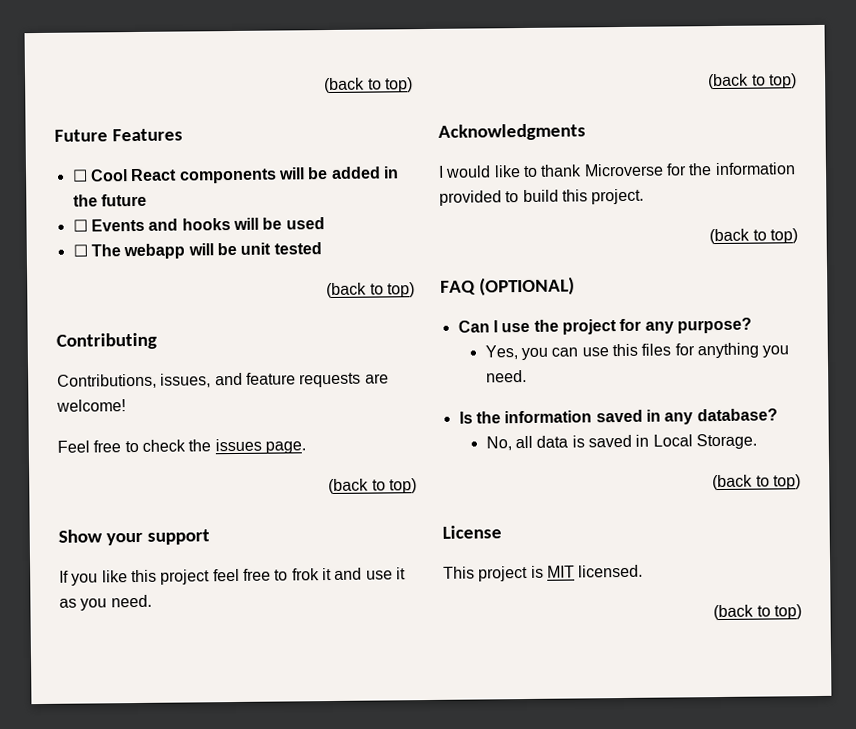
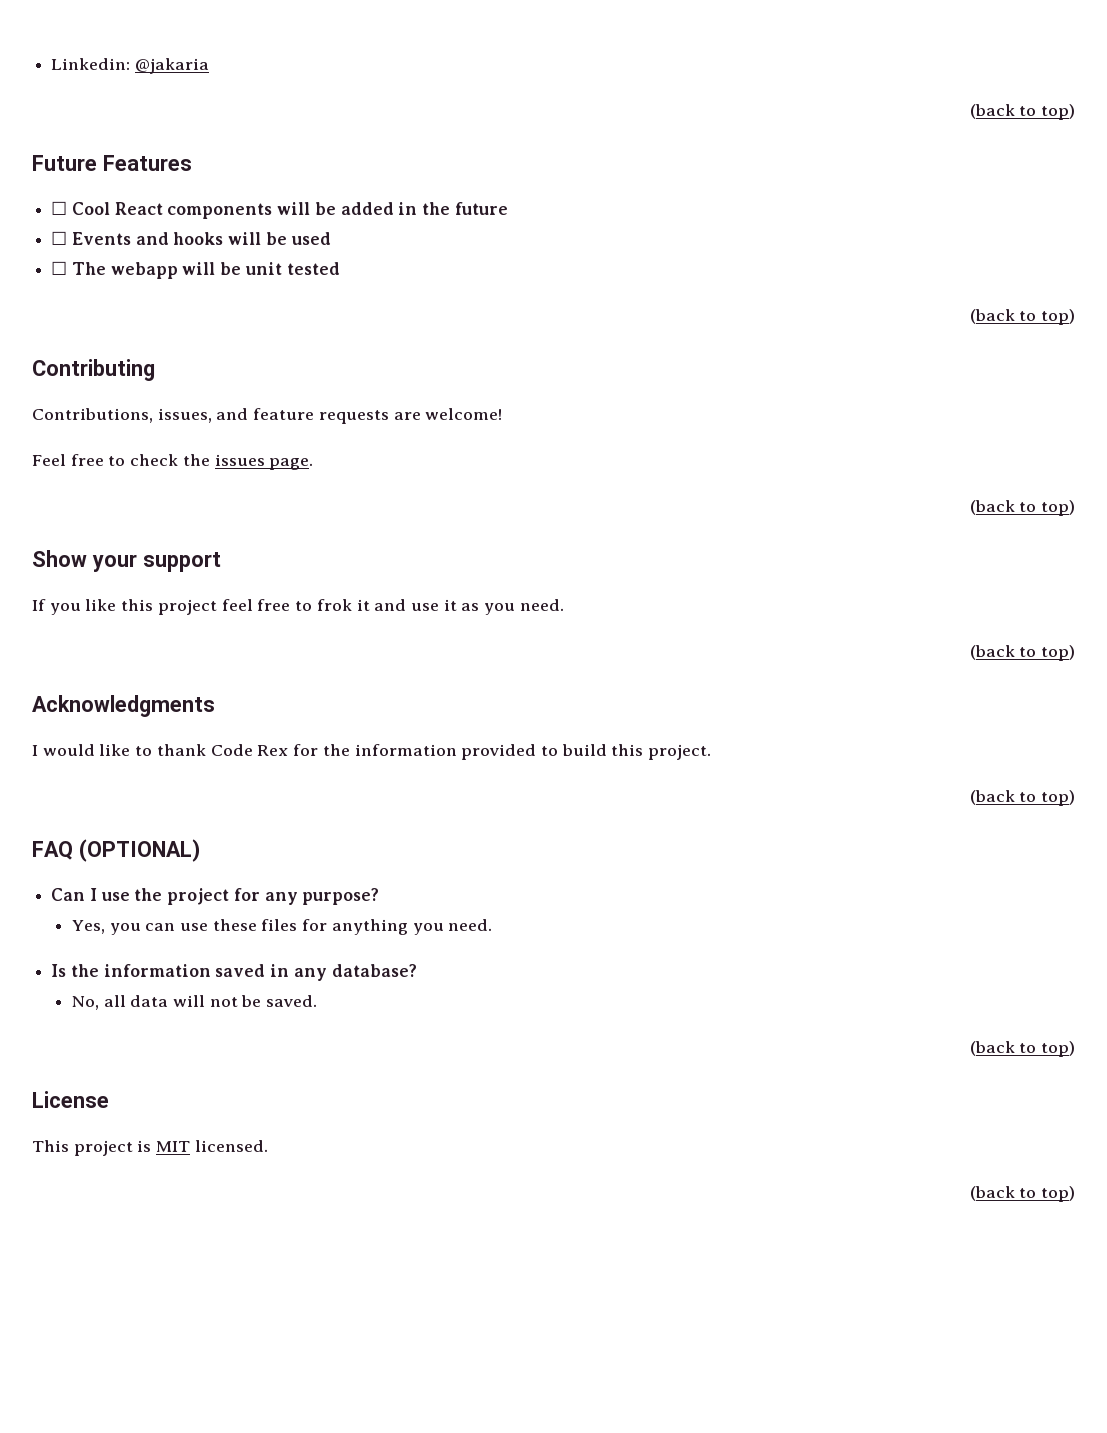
(324, 85) none -> [51,58,209,74] Linkedin: @jakaria //
[583,163,664,177] Microverse -> [210,744,289,756] Code Rex
[611,343,638,357] this -> [212,919,257,931] these
[571,433,757,450] is saved in Local Storage. -> [172,995,318,1007] will not be saved.

